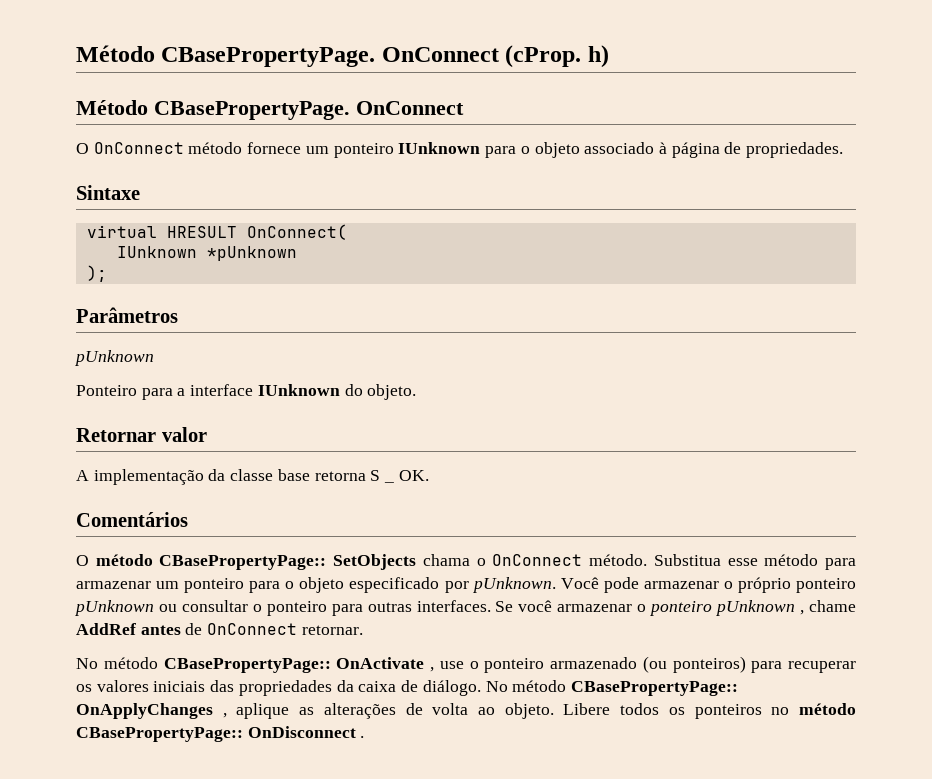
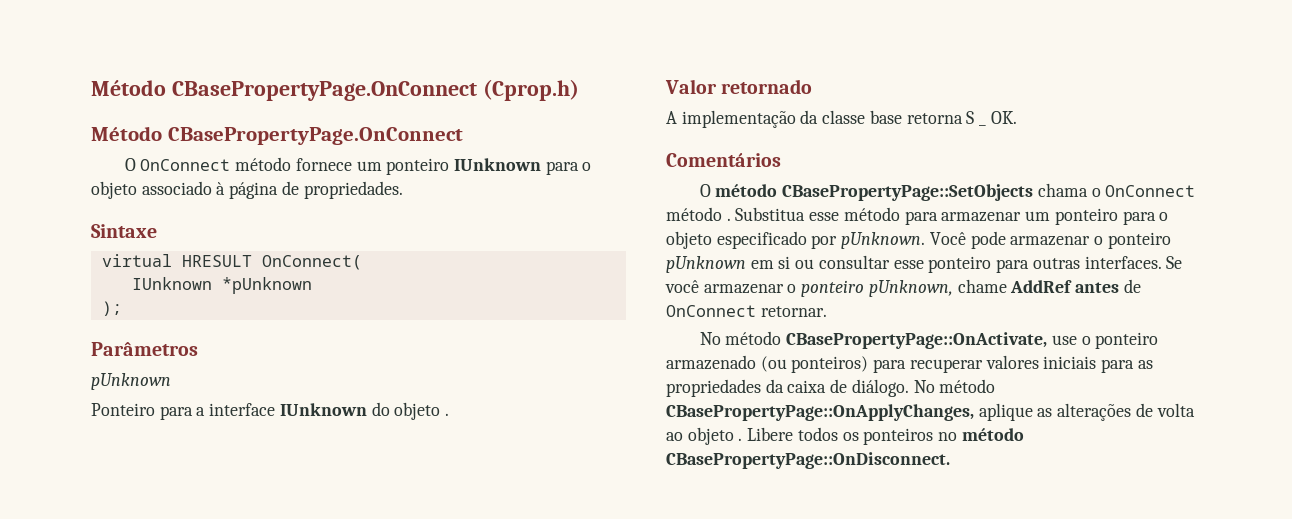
[76,45,609,68] [76,100,464,120] Método CBasePropertyPage. OnConnect (cProp. h) // Método CBasePropertyPage. OnConnect -> [91,79,579,101] [91,126,463,145] Método CBasePropertyPage.OnConnect (Cprop.h) // Método CBasePropertyPage.OnConnect
[367,384,417,400] [76,427,207,442] objeto. // Retornar valor -> [394,402,450,420] [665,79,813,94] objeto . // Valor retornado
[159,554,417,570] CBasePropertyPage:: SetObjects -> [782,184,1034,201] CBasePropertyPage::SetObjects
[589,554,648,566] método. -> [666,207,731,221] método .
[737,577,856,593] [74,600,154,616] próprio ponteiro pUnknown -> [1107,232,1171,249] [666,256,791,273] ponteiro pUnknown em si
[252,604,262,612] o -> [893,260,924,269] esse
[715,600,805,616] pUnknown , -> [868,280,953,297] pUnknown,
[163,657,434,673] CBasePropertyPage:: OnActivate , -> [786,332,1048,349] CBasePropertyPage::OnActivate,
[76,684,92,692] os -> (983, 366) none
[210,680,235,692] das -> [1101,359,1153,373] para as
[570,681,738,696] [76,703,227,719] CBasePropertyPage:: OnApplyChanges , -> [666,404,974,421] CBasePropertyPage::OnApplyChanges,
[504,703,554,719] objeto. -> [687,427,743,445] objeto .
[76,726,365,742] CBasePropertyPage:: OnDisconnect . -> [666,452,950,469] CBasePropertyPage::OnDisconnect.

